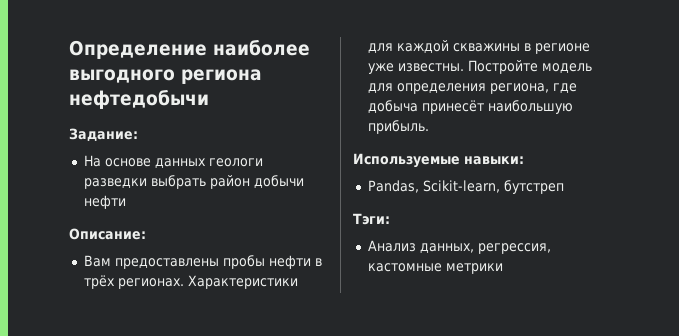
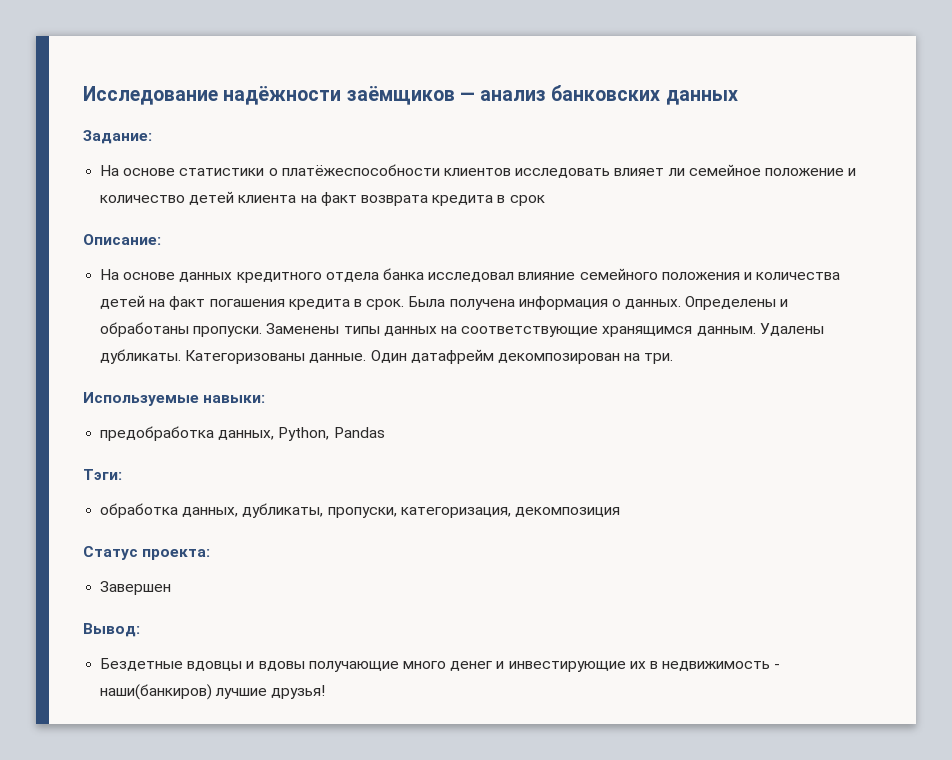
[69,39,310,59] [69,69,262,84] [69,89,209,109] [69,128,138,141] [83,155,263,168] [83,175,304,189] [83,195,126,209] [69,228,146,240] [83,255,322,269] [83,275,298,289] [367,40,590,54] [367,60,592,74] [367,83,577,94] [367,100,573,114] [367,120,429,134] [353,153,524,168] [367,180,564,194] [353,213,390,225] [367,240,551,254] [367,263,503,274] Определение наиболее выгодного региона нефтедобычи // Задание: // На основе данных геологи разведки выбрать район добычи нефти // Описание: // Вам предоставлены пробы нефти в трёх регионах. Характеристики для каждой скважины в регионе уже известны. Постройте модель для определения региона, где добыча принесёт наибольшую прибыль. // Используемые навыки: // Pandas, Scikit-learn, бутстреп // Тэги: // Анализ данных, регрессия, кастомные метрики -> [83,85,738,105] [83,130,152,144] [100,164,857,178] [100,191,545,206] [83,234,161,245] [100,268,841,283] [100,295,789,310] [100,322,824,337] [100,349,674,364] [83,392,266,406] [100,426,385,441] [83,469,122,480] [100,503,620,518] [83,546,211,560] [100,581,172,595] [83,623,140,637] [100,658,781,672] [100,684,326,700] Исследование надёжности заёмщиков — анализ банковских данных // Задание: // На основе статистики о платёжеспособности клиентов исследовать влияет ли семейное положение и количество детей клиента на факт возврата кредита в срок // Описание: // На основе данных кредитного отдела банка исследовал влияние семейного положения и количества детей на факт погашения кредита в срок. Была получена информация о данных. Определены и обработаны пропуски. Заменены типы данных на соответствующие хранящимся данным. Удалены дубликаты. Категоризованы данные. Один датафрейм декомпозирован на три. // Используемые навыки: // предобработка данных, Python, Pandas // Тэги: // обработка данных, дубликаты, пропуски, категоризация, декомпозиция // Статус проекта: // Завершен // Вывод: // Бездетные вдовцы и вдовы получающие много денег и инвестирующие их в недвижимость - наши(банкиров) лучшие друзья!

